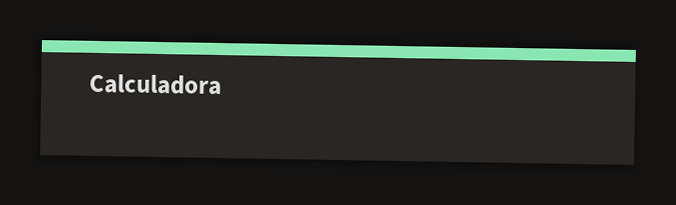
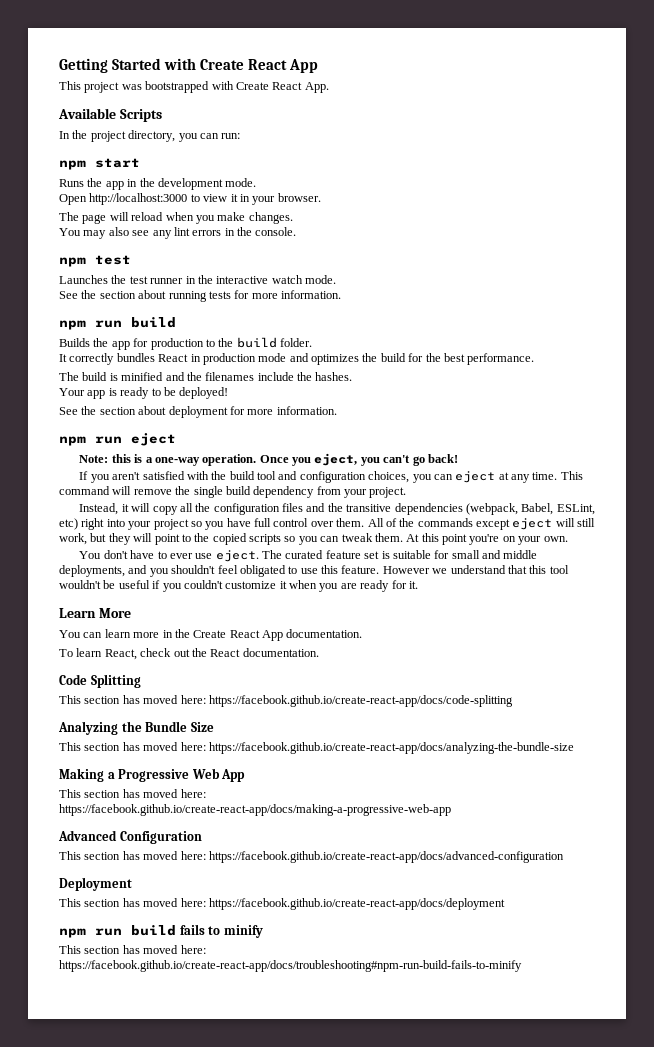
[89,73,222,96] Calculadora -> [59,58,319,73] [59,81,329,93] [58,108,162,122] [59,130,241,142] [59,158,140,170] [59,178,257,190] [59,193,321,205] [59,212,293,224] [59,227,297,239] [59,255,131,267] [59,275,336,284] [59,290,341,302] [59,317,176,330] [59,337,312,350] [59,353,535,365] [59,372,353,381] [59,387,229,399] [59,406,337,418] [59,433,176,446] [79,453,458,466] [79,471,583,483] [59,486,407,498] [79,503,595,515] [59,518,596,530] [59,533,568,545] [79,550,538,562] [59,565,569,577] [59,580,418,592] [59,608,131,618] [59,629,363,641] [59,648,319,660] [59,674,141,688] [59,695,513,707] [58,721,214,735] [59,742,574,754] [59,768,246,782] [59,789,206,798] [59,804,451,816] [58,830,202,844] [59,851,564,863] [59,877,132,891] [59,898,505,910] [59,924,263,938] [59,945,206,954] [59,960,522,972] Getting Started with Create React App // This project was bootstrapped with Create React App. // Available Scripts // In the project directory, you can run: // npm start // Runs the app in the development mode. // Open http://localhost:3000 to view it in your browser. // The page will reload when you make changes. // You may also see any lint errors in the console. // npm test // Launches the test runner in the interactive watch mode. // See the section about running tests for more information. // npm run build // Builds the app for production to the build folder. // It correctly bundles React in production mode and optimizes the build for the best performance. // The build is minified and the filenames include the hashes. // Your app is ready to be deployed! // See the section about deployment for more information. // npm run eject // Note: this is a one-way operation. Once you eject, you can't go back! // If you aren't satisfied with the build tool and configuration choices, you can eject at any time. This command will remove the single build dependency from your project. // Instead, it will copy all the configuration files and the transitive dependencies (webpack, Babel, ESLint, etc) right into your project so you have full control over them. All of the commands except eject will still work, but they will point to the copied scripts so you can tweak them. At this point you're on your own. // You don't have to ever use eject. The curated feature set is suitable for small and middle deployments, and you shouldn't feel obligated to use this feature. However we understand that this tool wouldn't be useful if you couldn't customize it when you are ready for it. // Learn More // You can learn more in the Create React App documentation. // To learn React, check out the React documentation. // Code Splitting // This section has moved here: https://facebook.github.io/create-react-app/docs/code-splitting // Analyzing the Bundle Size // This section has moved here: https://facebook.github.io/create-react-app/docs/analyzing-the-bundle-size // Making a Progressive Web App // This section has moved here: https://facebook.github.io/create-react-app/docs/making-a-progressive-web-app // Advanced Configuration // This section has moved here: https://facebook.github.io/create-react-app/docs/advanced-configuration // Deployment // This section has moved here: https://facebook.github.io/create-react-app/docs/deployment // npm run build fails to minify // This section has moved here: https://facebook.github.io/create-react-app/docs/troubleshooting#npm-run-build-fails-to-minify

